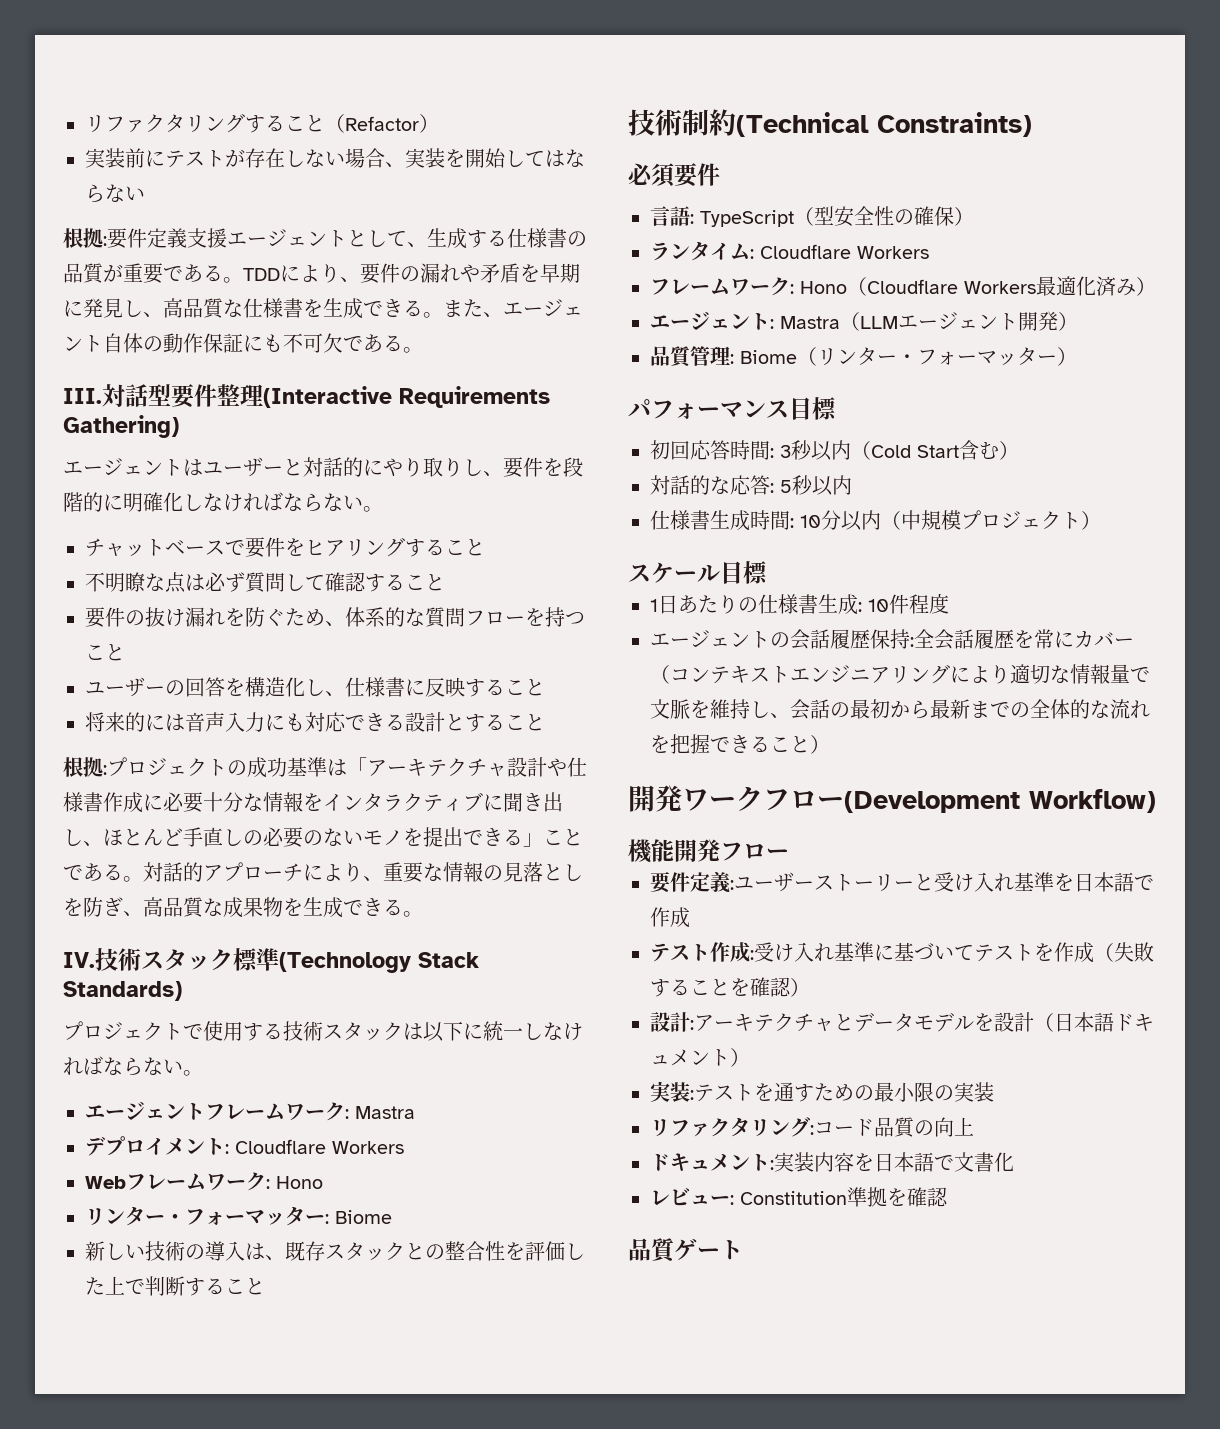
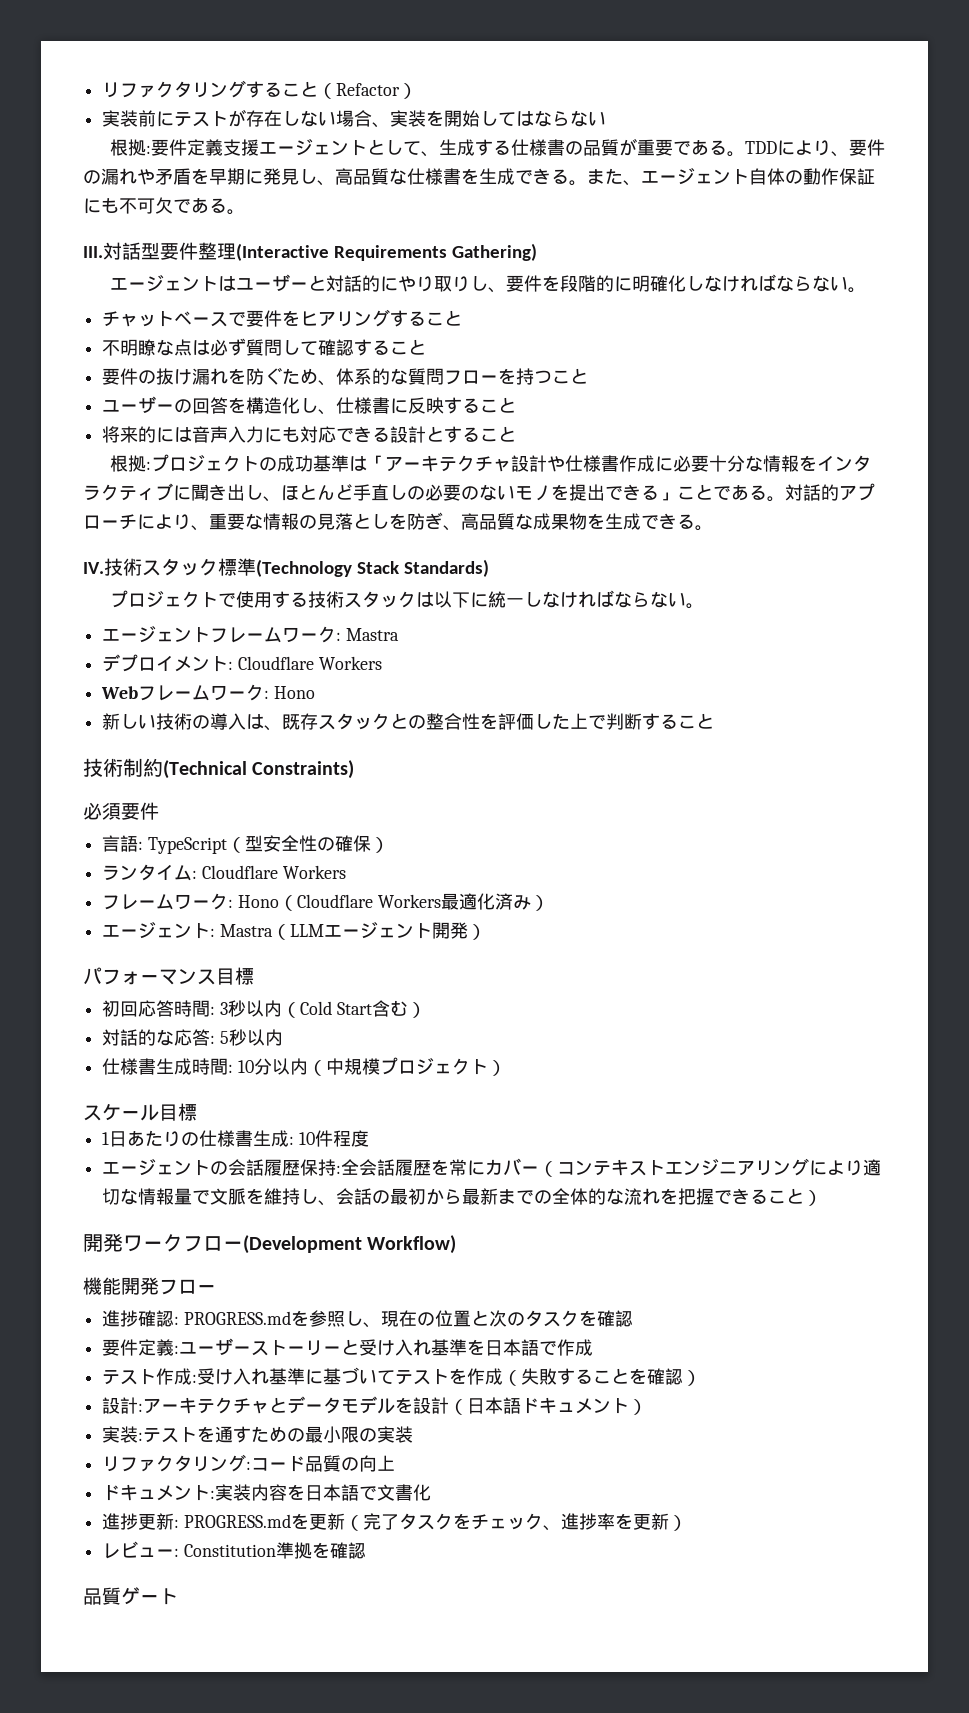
[85,1206,392,1226] // リンター・フォーマッター: Biome -> (315, 692) none
[650,346,1077,368] // 品質管理: Biome（リンター・フォーマッター） -> (486, 932) none
(789, 853) none -> [102,1310,633,1328] // 進捗確認: PROGRESS.mdを参照し、現在の位置と次のタスクを確認
(1014, 1162) none -> [102,1513,687,1531] // 進捗更新: PROGRESS.mdを更新（完了タスクをチェック、進捗率を更新）

